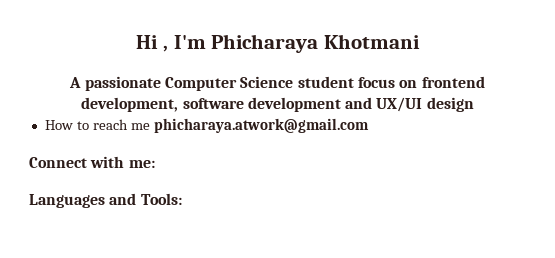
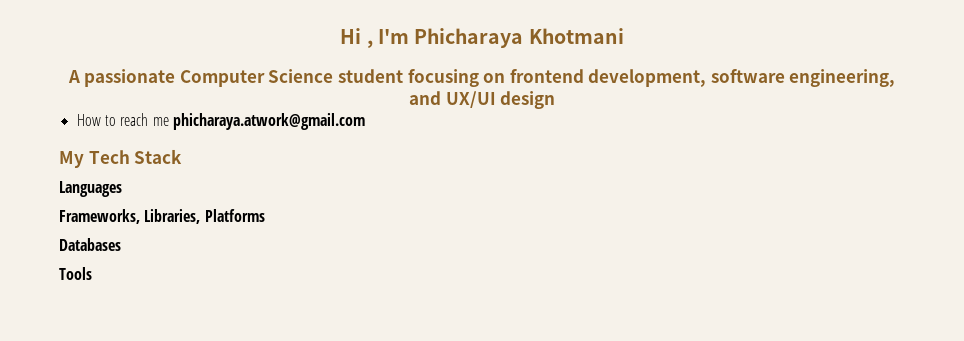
[357,77,395,88] focus -> [407,69,479,87] focusing
[247,97,341,112] development -> [789,69,896,87] engineering,
[29,156,155,168] [29,193,182,208] Connect with me: // Languages and Tools: -> [59,149,183,168] [59,181,122,197] [59,209,265,224] [59,238,121,251] [59,267,92,280] My Tech Stack // Languages // Frameworks, Libraries, Platforms // Databases // Tools

